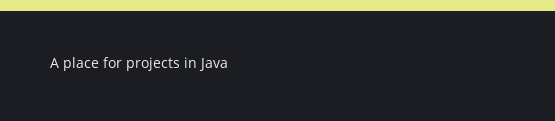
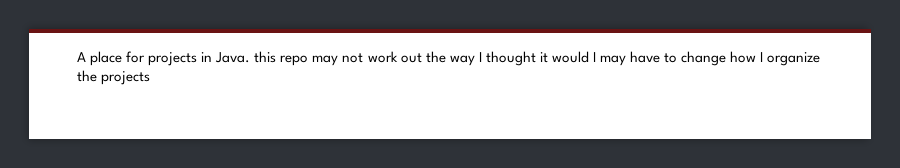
[199,58,228,71] Java -> [215,51,821,66] [77,70,151,85] Java. this repo may not work out the way I thought it would I may have to change how I organize the projects

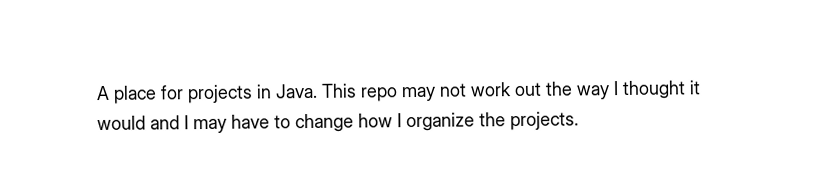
[254,51,277,63] this -> [321,83,357,98] This
(589, 57) none -> [150,115,180,130] and
[101,71,151,85] projects -> [510,111,579,131] projects.

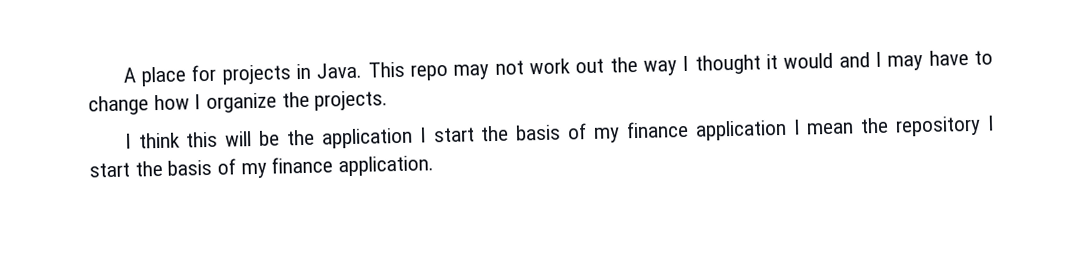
(579, 121) none -> [124,115,996,149] [89,155,435,179] // I think this will be the application I start the basis of my finance application I mean the repository I start the basis of my finance application.

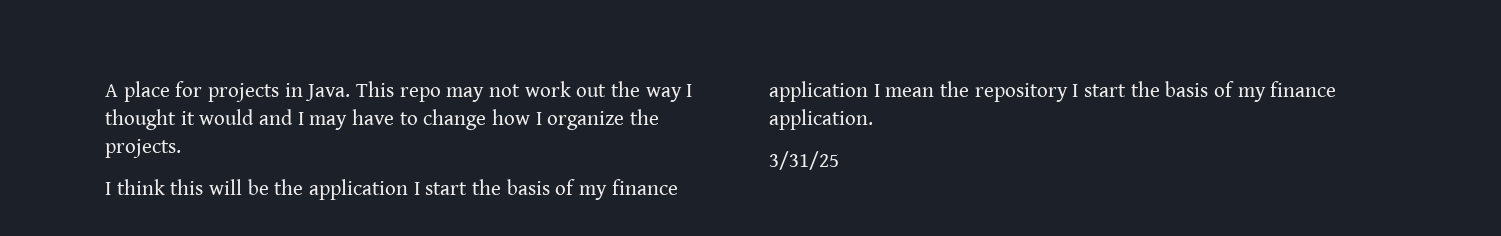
(435, 166) none -> [769,151,839,170] // 3/31/25

